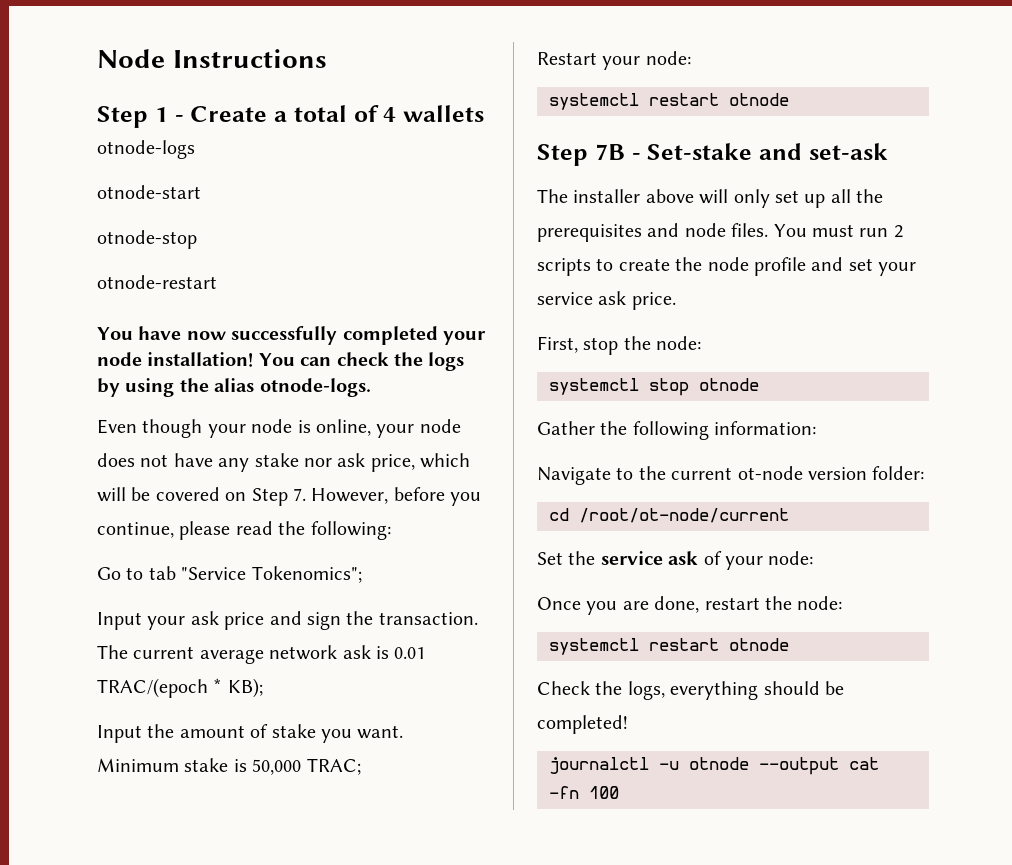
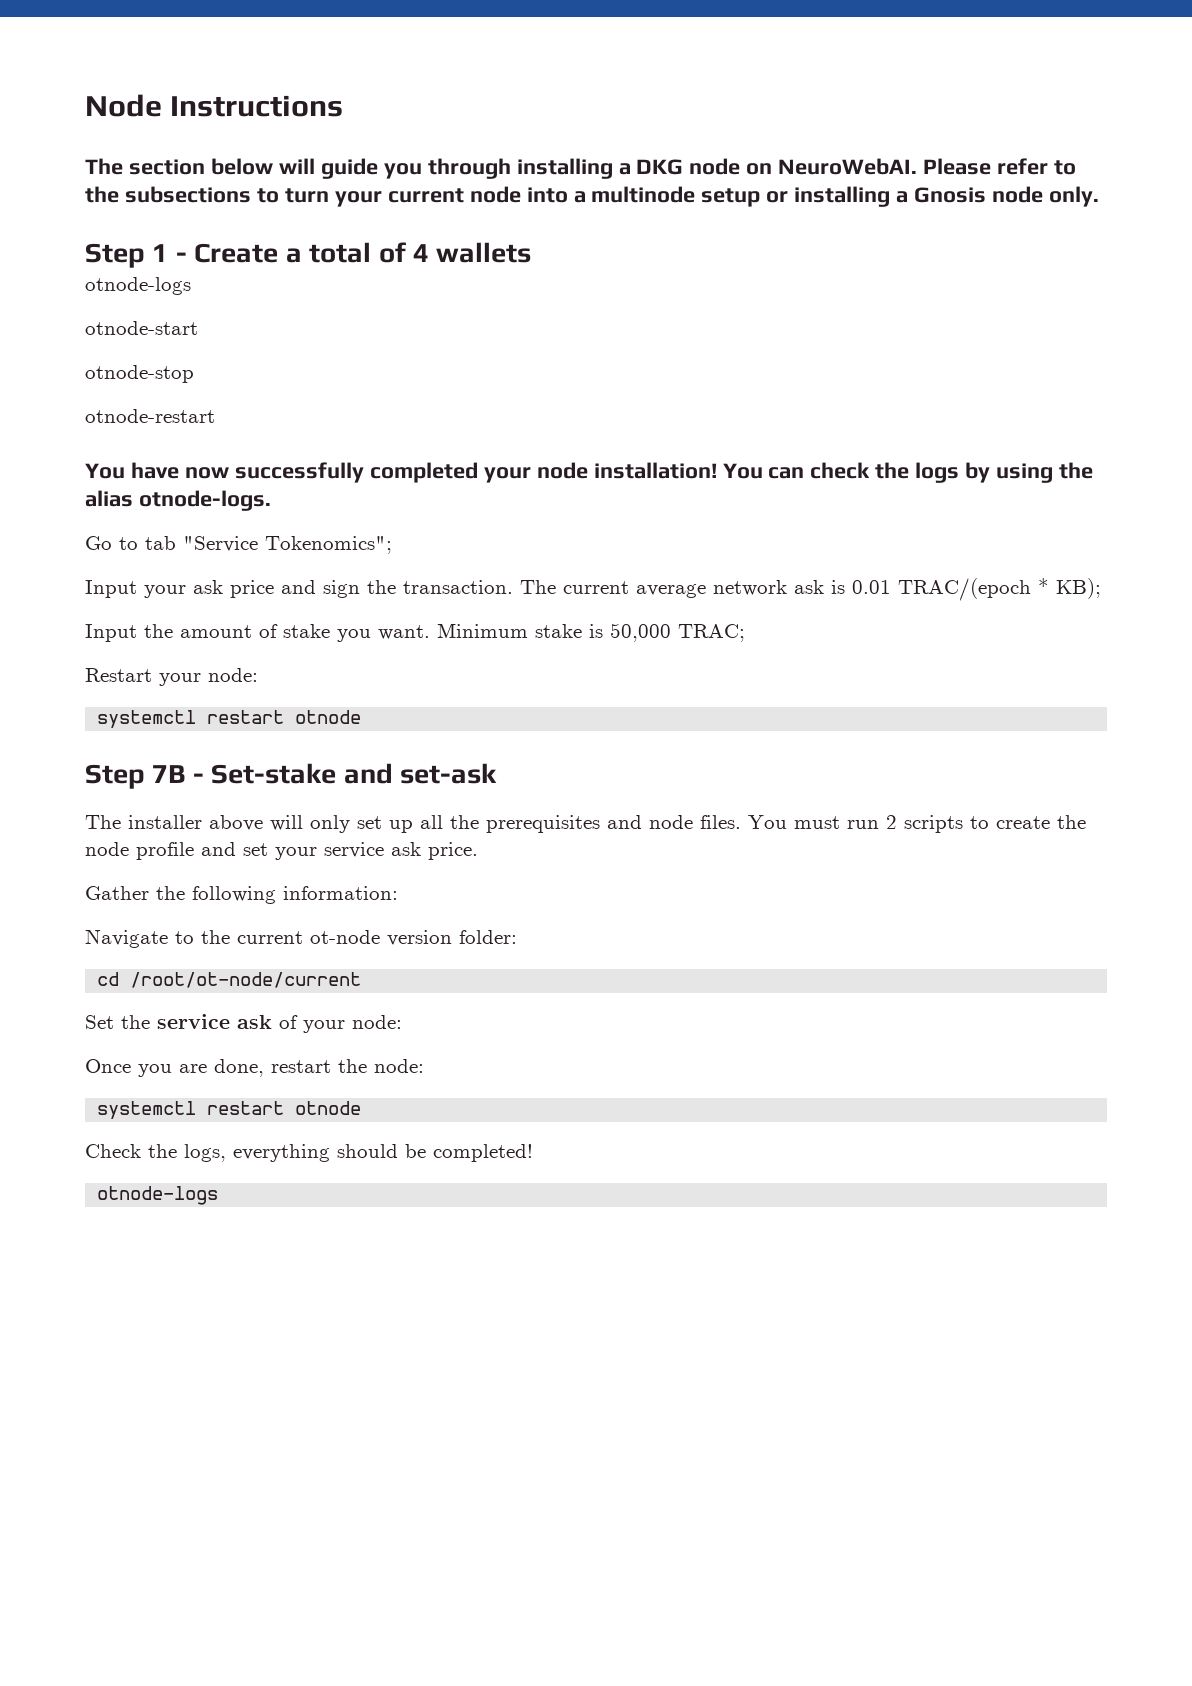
(327, 58) none -> [85,158,1077,179] [85,186,1100,207] // The section below will guide you through installing a DKG node on NeuroWebAI. Please refer to the subsections to turn your current node into a multinode setup or installing a Gnosis node only.
[97,419,461,438] [97,453,471,472] [97,487,482,506] [97,521,391,540] // Even though your node is online, your node does not have any stake nor ask price, which will be covered on Step 7. However, before you continue, please read the following: -> (271, 500) none
[537,336,702,355] [549,378,759,396] // First, stop the node: // systemctl stop otnode -> (478, 851) none
[549,757,879,775] [549,786,619,799] journalctl -u otnode --output cat -fn 100 -> [97,1186,219,1205] otnode-logs

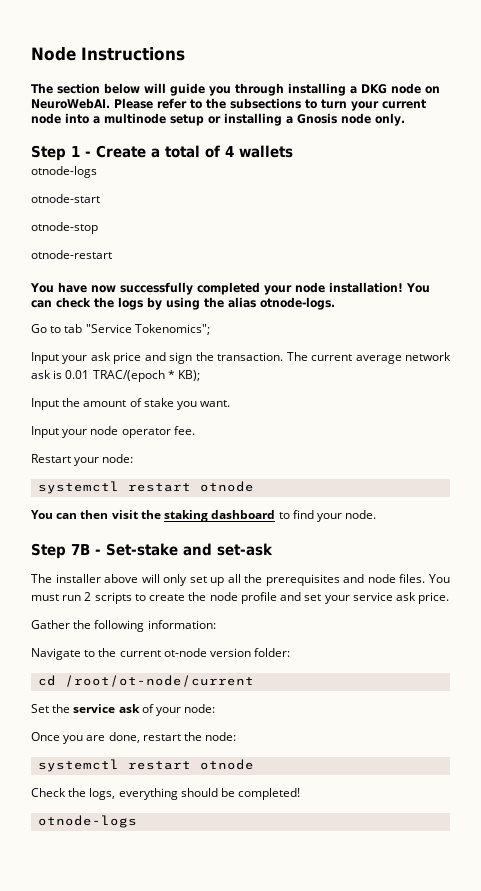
[437,623,745,642] Minimum stake is 50,000 TRAC; -> [31,426,195,438] // Input your node operator fee.
(362, 717) none -> [31,510,377,522] // You can then visit the staking dashboard to find your node.

